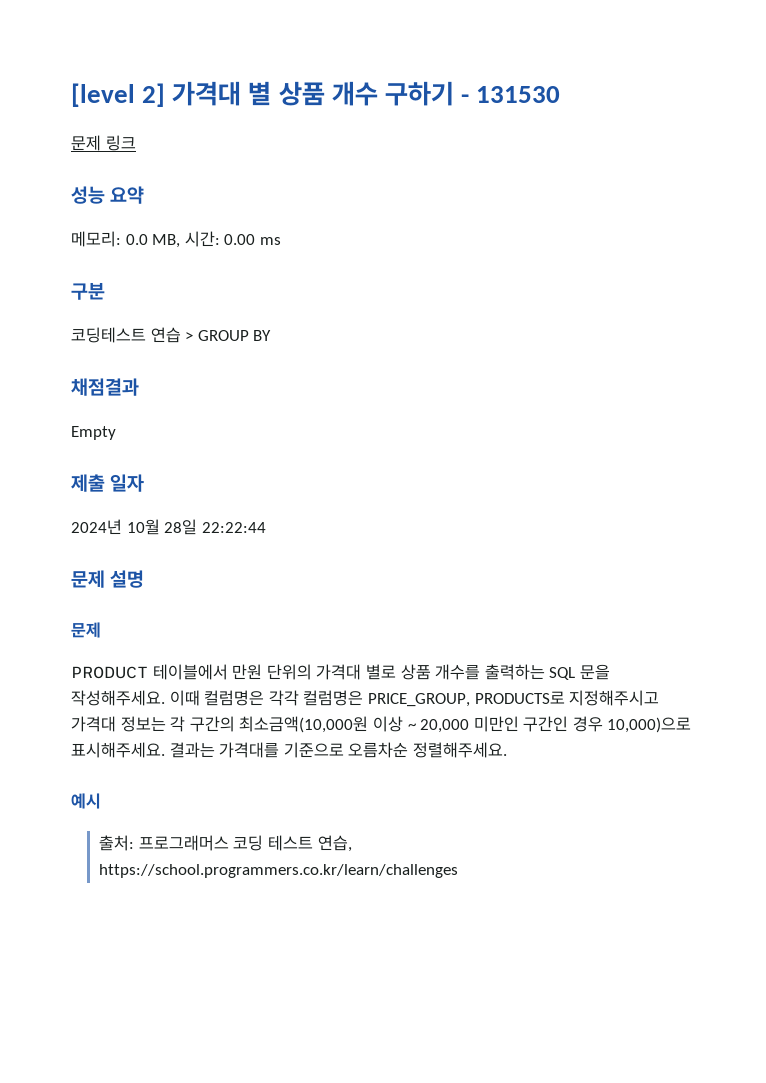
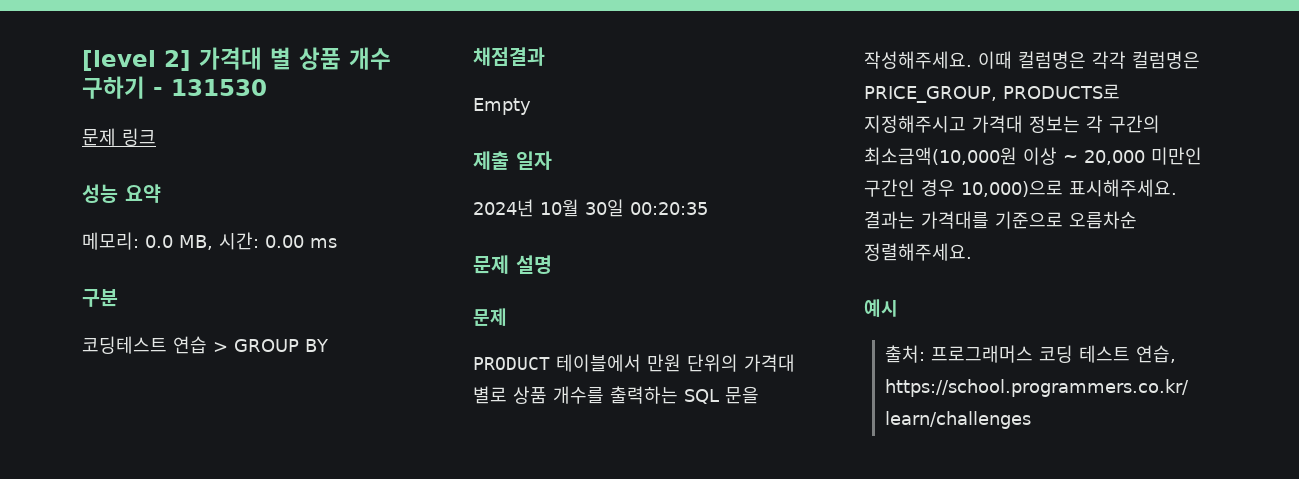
[164,519,266,535] 28일 22:22:44 -> [585,199,708,217] 30일 00:20:35

